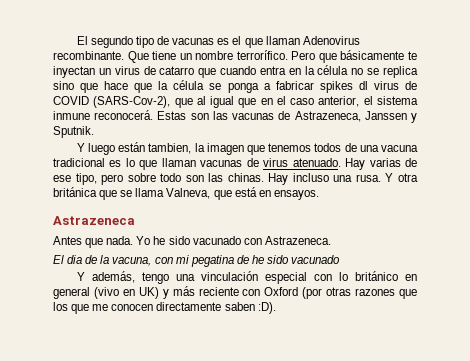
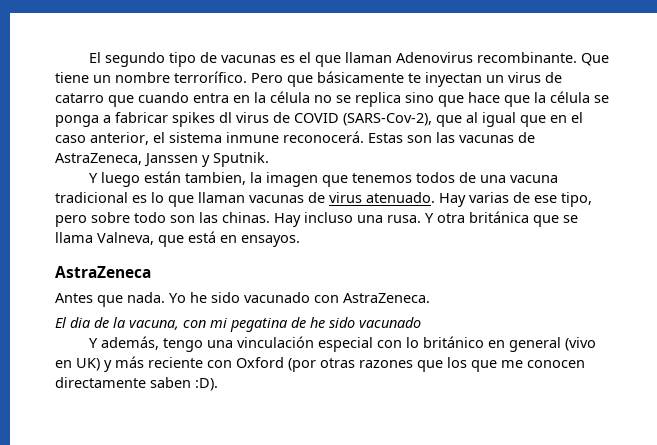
[294,111,361,122] Astrazeneca, -> [55,153,142,165] AstraZeneca,
[53,216,135,225] Astrazeneca -> [55,266,151,278] AstraZeneca
[264,236,331,245] Astrazeneca. -> [343,293,430,303] AstraZeneca.

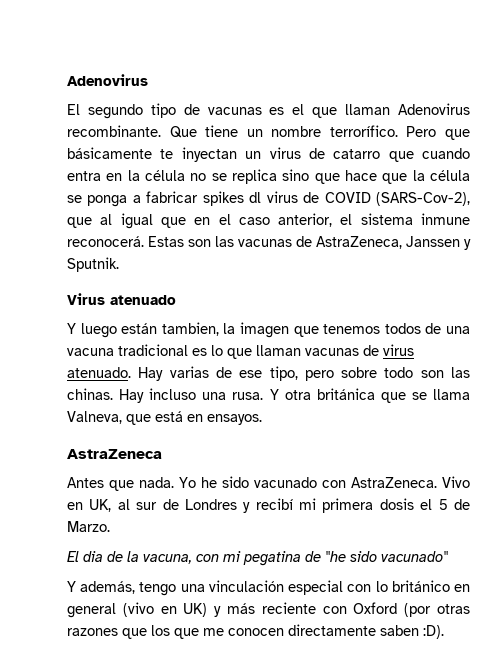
(88, 57) none -> [67,74,148,86] Adenovirus //
(269, 159) none -> [67,293,176,305] // Virus atenuado
(430, 298) none -> [442,476,470,488] [67,498,470,513] [67,521,110,532] Vivo en UK, al sur de Londres y recibí mi primera dosis el 5 de Marzo.
[310,317,421,328] he sido vacunado -> [325,551,448,562] "he sido vacunado"

